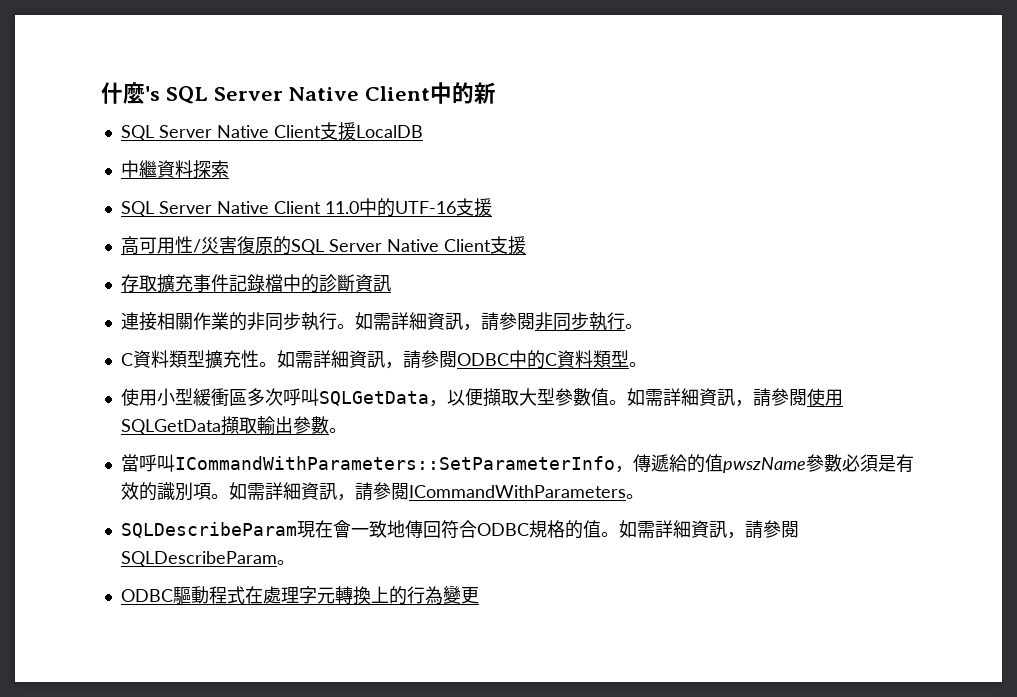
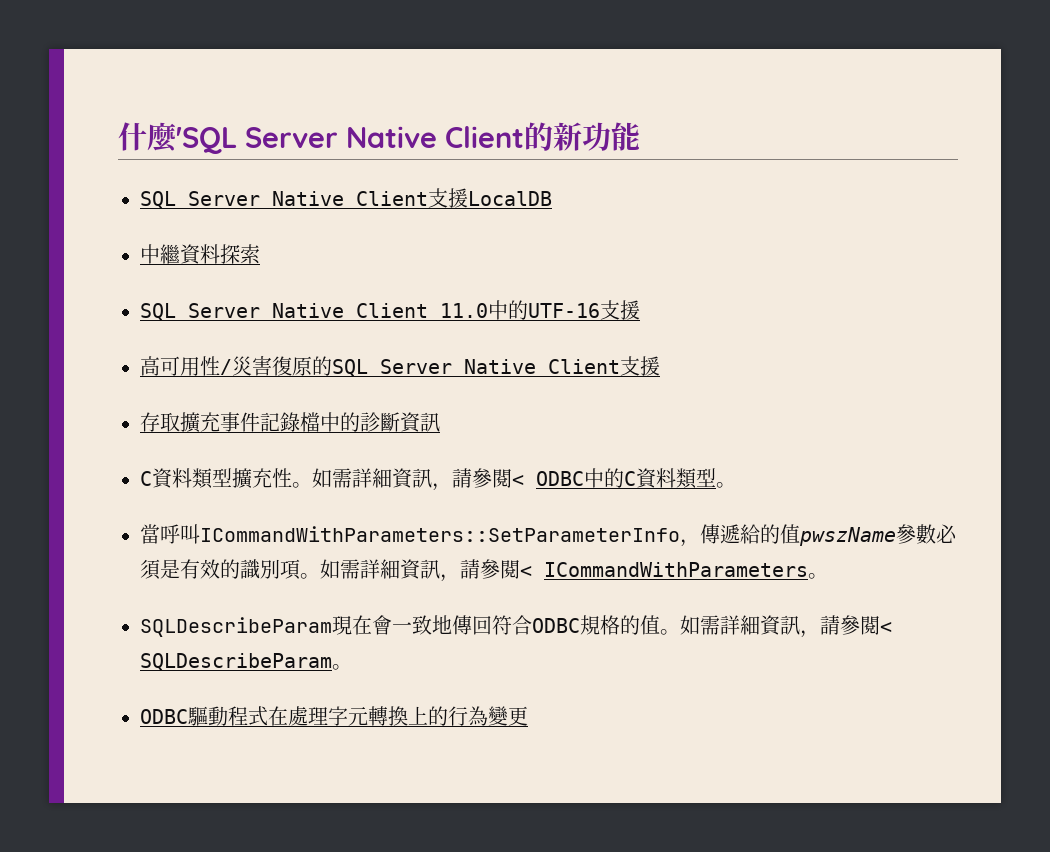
[145,82,453,104] 's SQL Server Native Client中 -> [176,126,524,154] 'SQL Server Native Client
(497, 93) none -> [582,122,640,151] 功能
[120,312,643,331] // 連接相關作業的非同步執行。如需詳細資訊，請參閱非同步執行。 -> (440, 422) none
(457, 359) none -> [512,475,524,486] <
[120,388,843,407] [120,416,347,435] // 使用小型緩衝區多次呼叫SQLGetData，以便擷取大型參數值。如需詳細資訊，請參閱使用SQLGetData擷取輸出參數。 -> (736, 485) none
(409, 491) none -> [520,566,532,577] <
(799, 529) none -> [880,622,892,633] <

